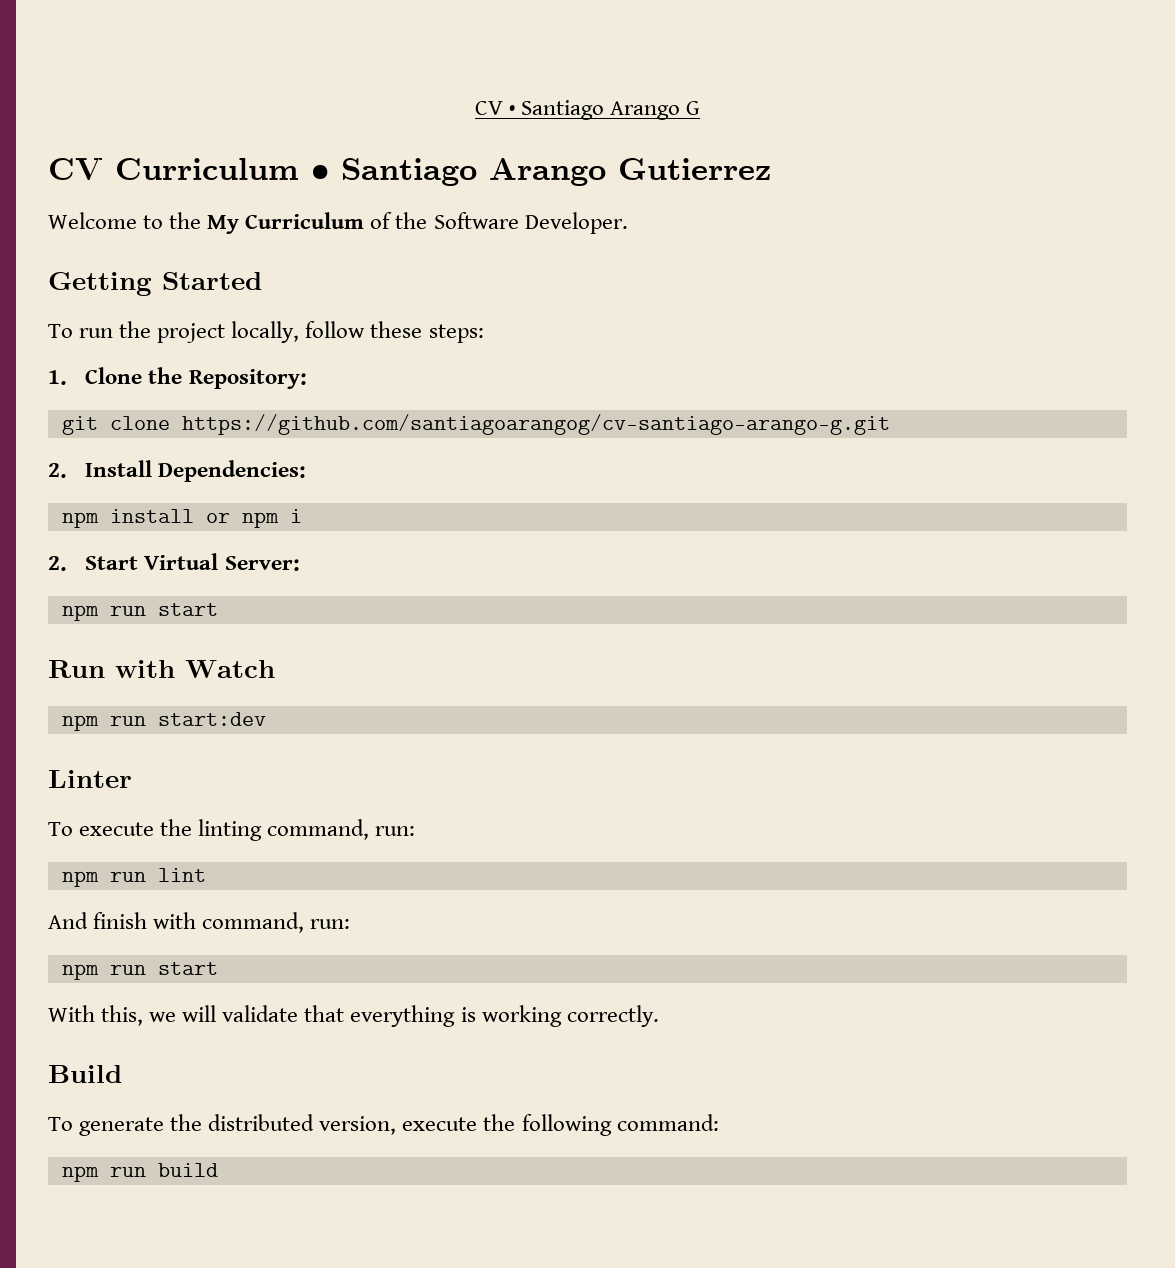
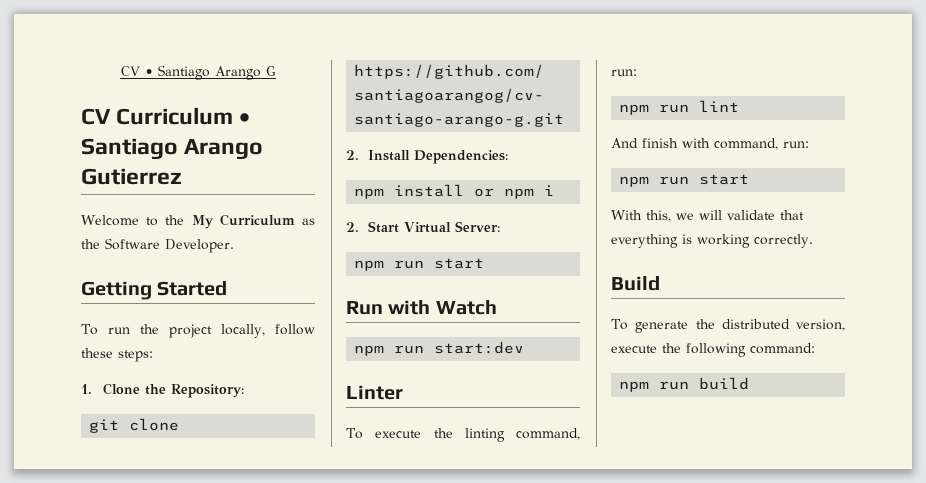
[370,212,393,229] of -> [302,218,315,225] as

